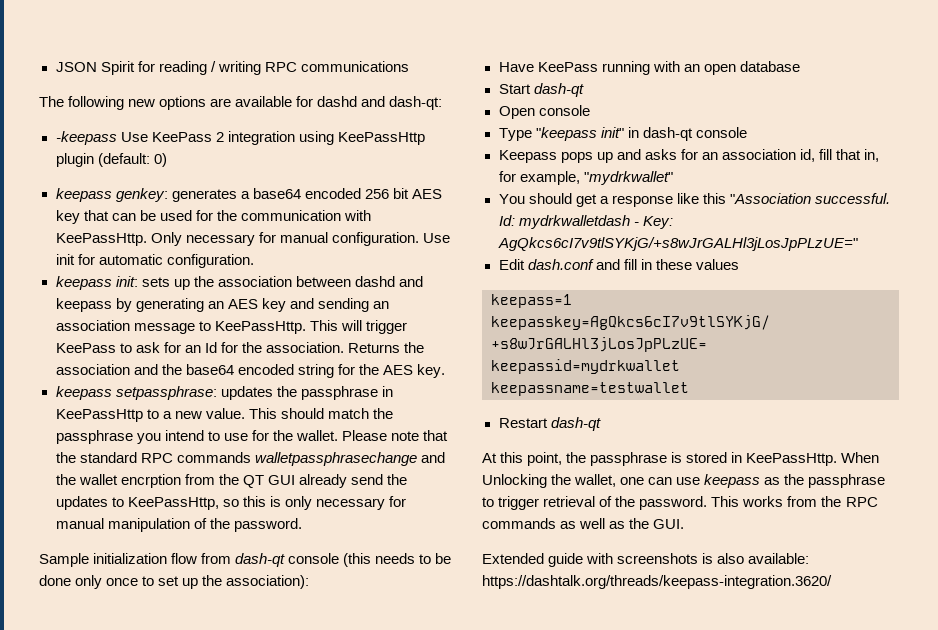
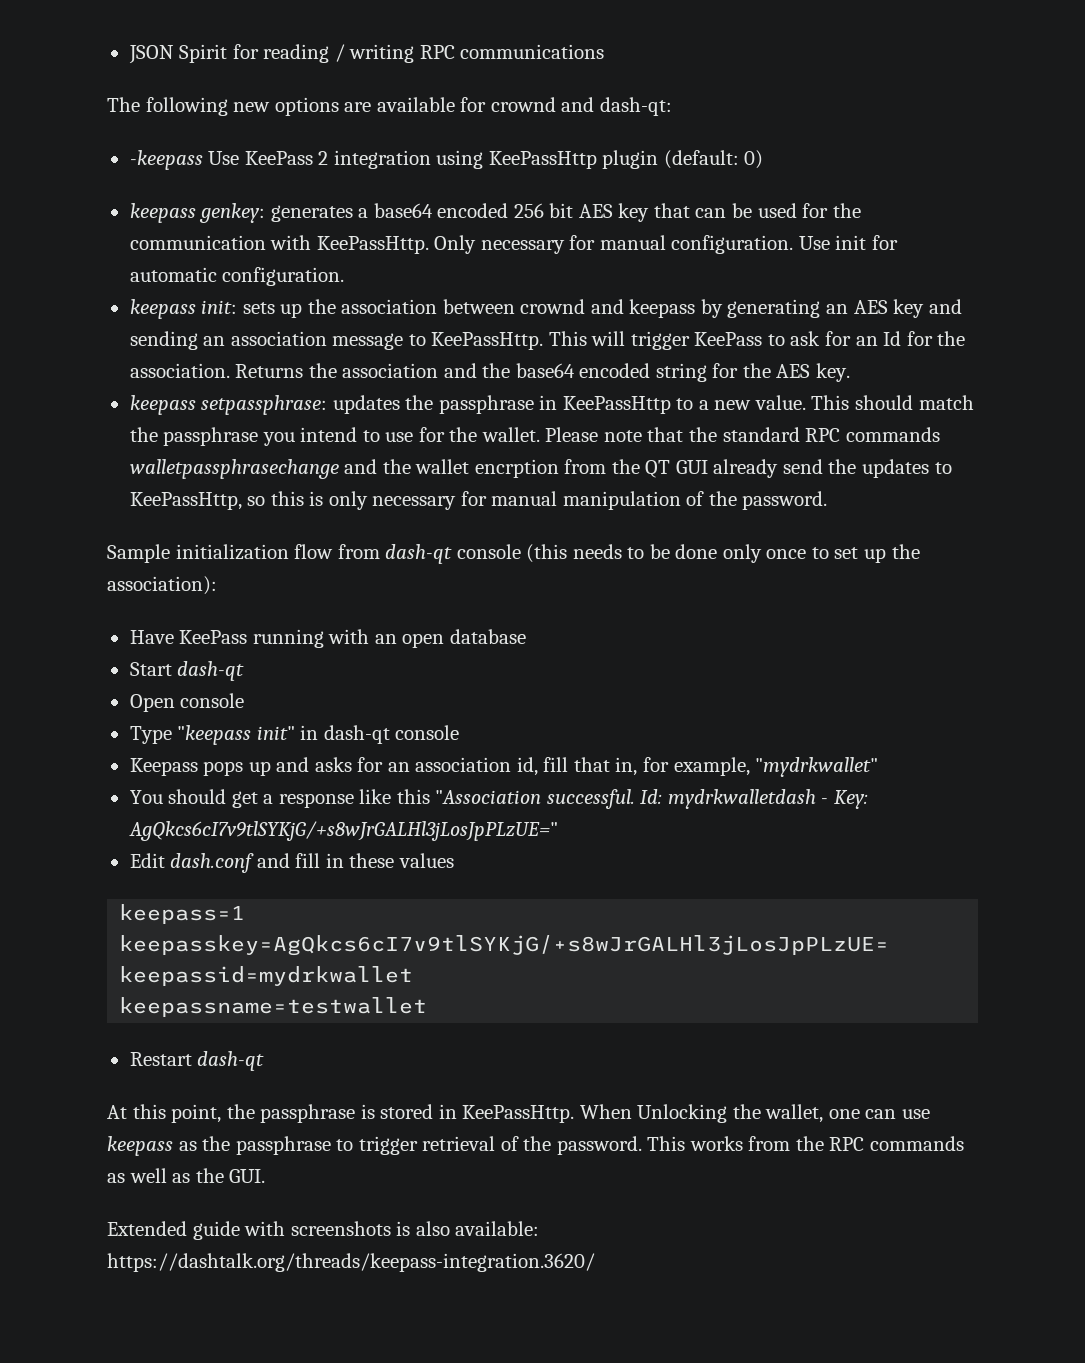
[317,96,358,107] dashd -> [490,97,556,112] crownd
[354,276,395,287] dashd -> [520,299,586,314] crownd

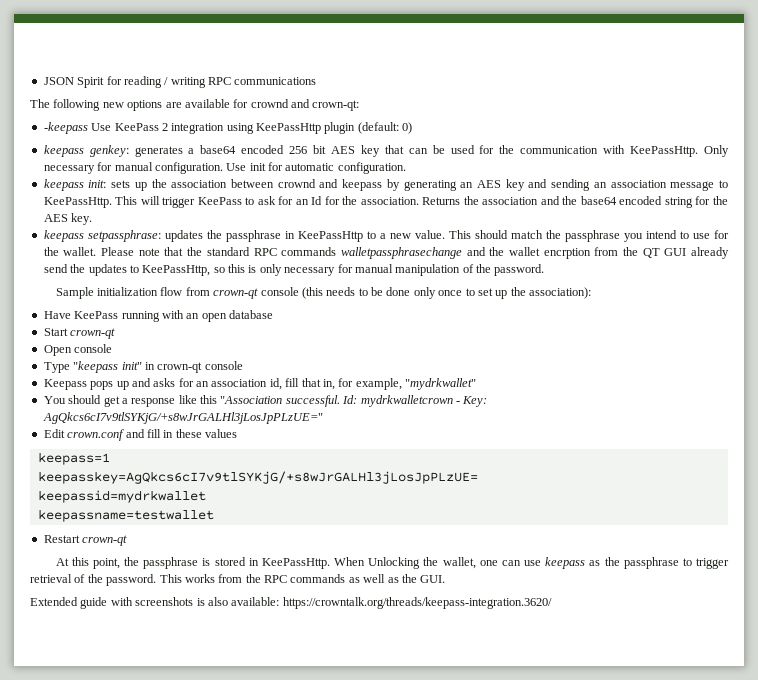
[599,97,672,116] dash-qt: -> [312,100,360,111] crown-qt:
[385,544,453,564] dash-qt -> [213,288,259,299] crown-qt
[177,661,245,681] dash-qt -> [70,328,116,339] crown-qt
[323,725,390,744] dash-qt -> [157,362,203,373] crown-qt
[667,789,816,809] mydrkwalletdash -> [360,395,453,407] mydrkwalletcrown
[170,853,255,873] dash.conf -> [67,429,125,441] crown.conf
[197,1051,265,1071] dash-qt -> [82,535,128,546] crown-qt
[107,1253,595,1272] https://dashtalk.org/threads/keepass-integration.3620/ -> [282,597,552,609] https://crowntalk.org/threads/keepass-integration.3620/

